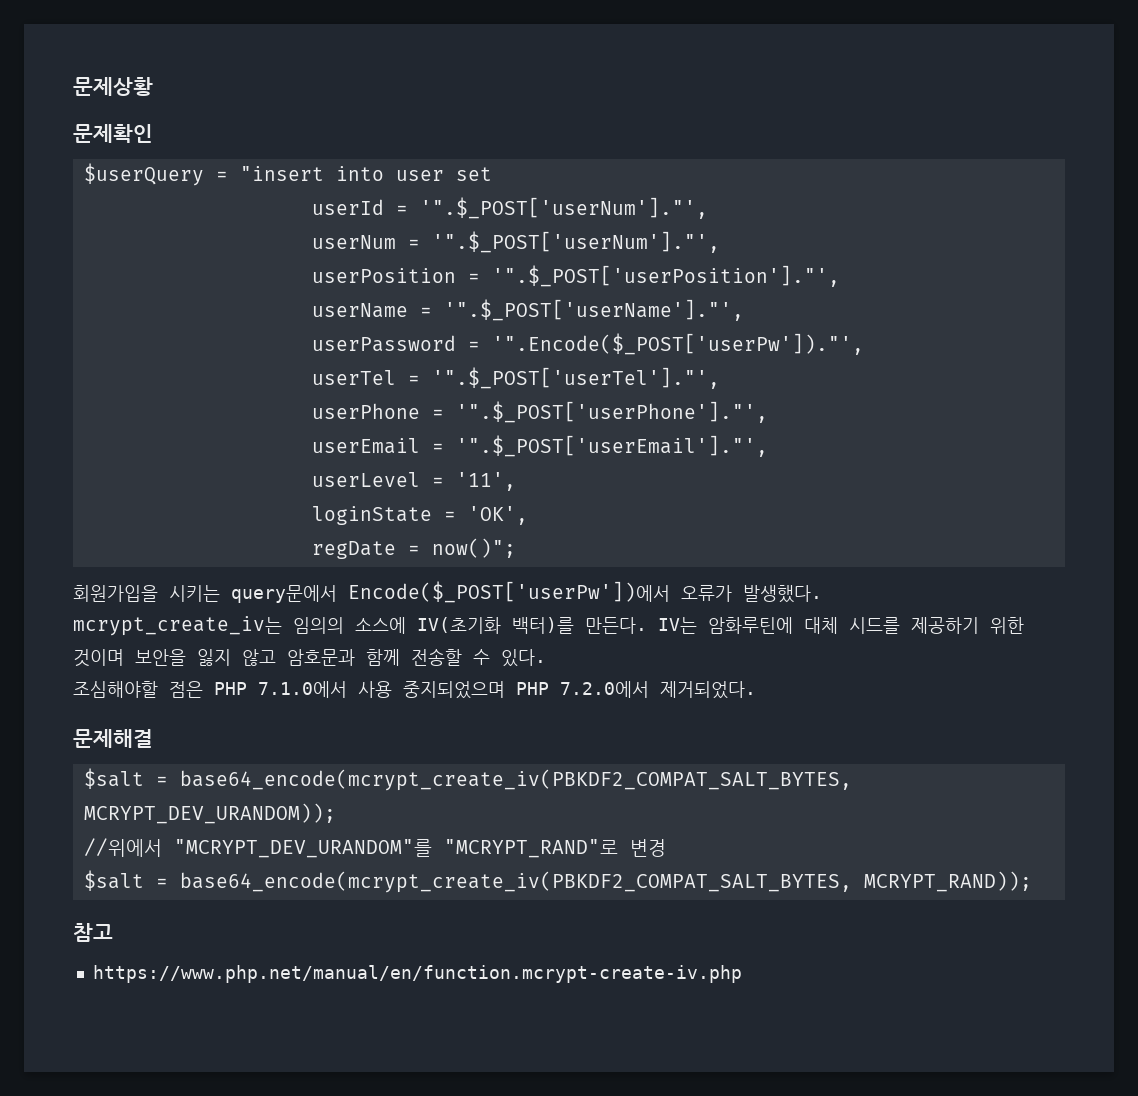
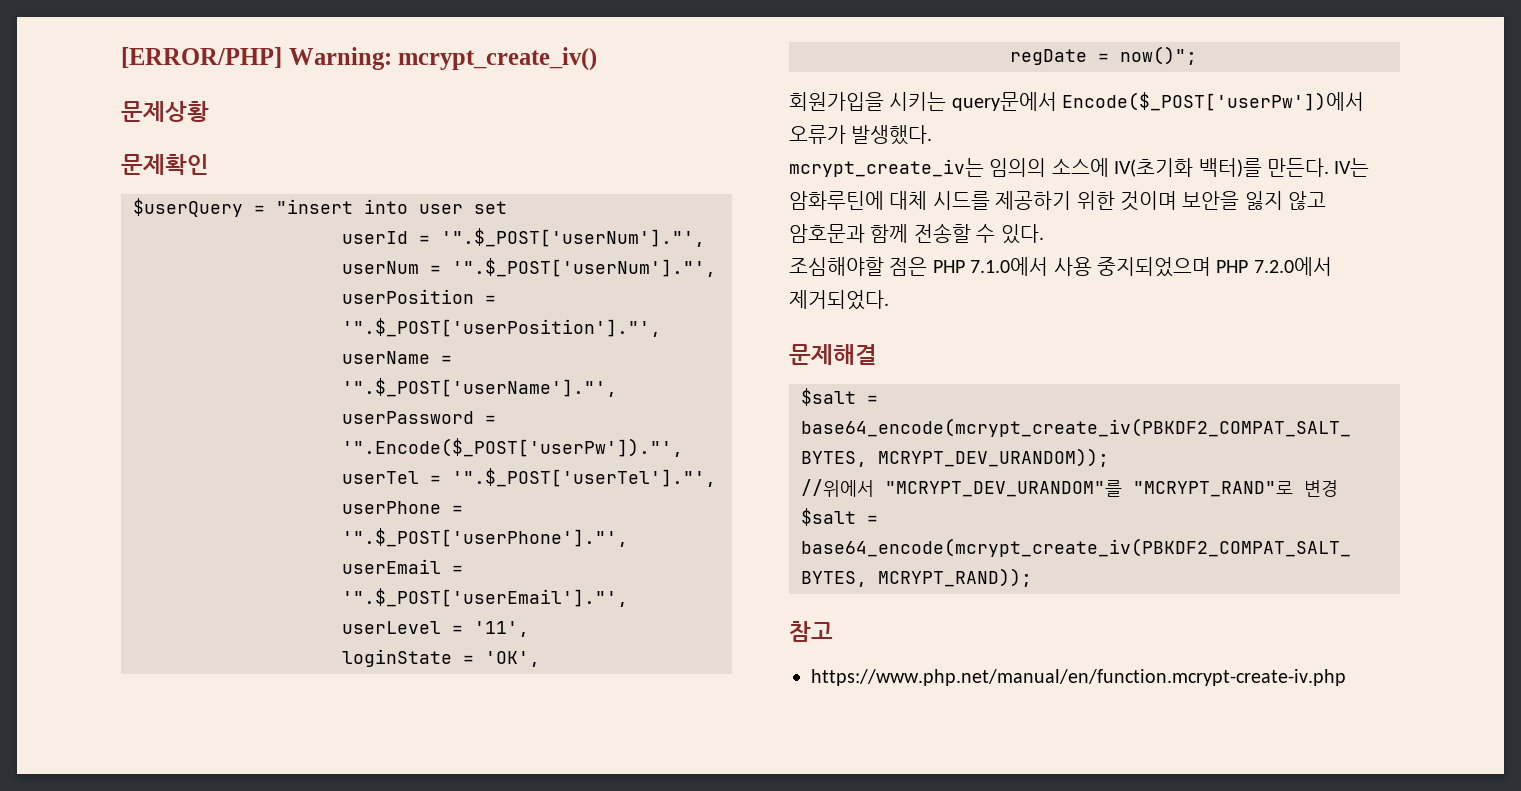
(73, 86) none -> [121,47,598,71] [ERROR/PHP] Warning: mcrypt_create_iv() //

